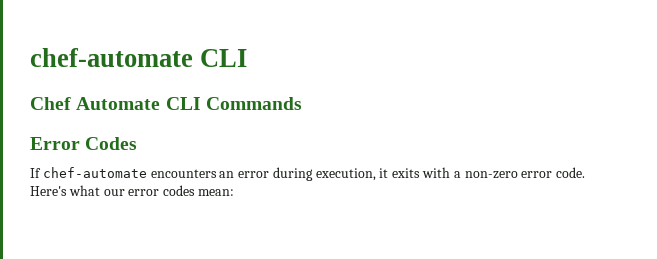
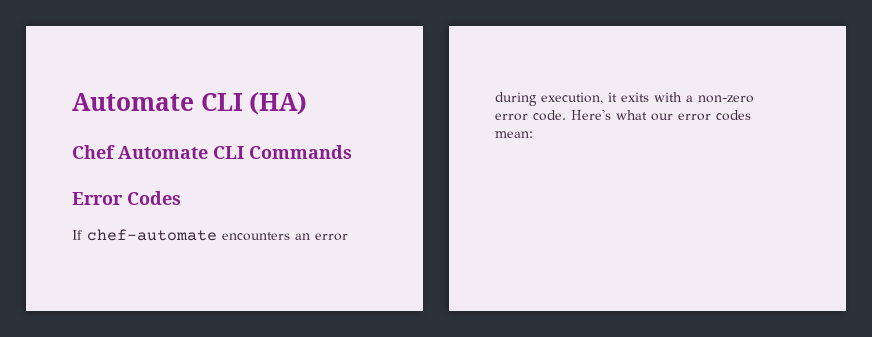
[30,48,248,67] chef-automate CLI -> [72,92,308,115] Automate CLI (HA)

